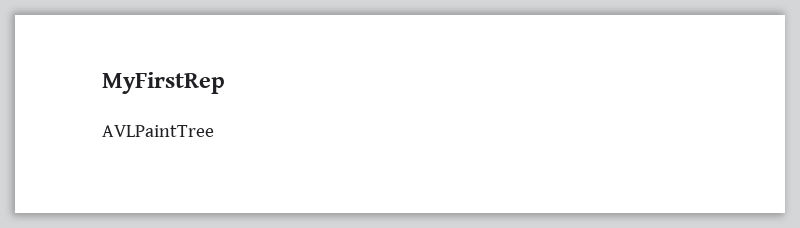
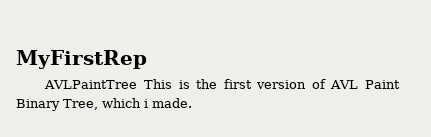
(214, 131) none -> [144,79,400,89] [16,98,192,111] This is the first version of AVL Paint Binary Tree, which i made.

